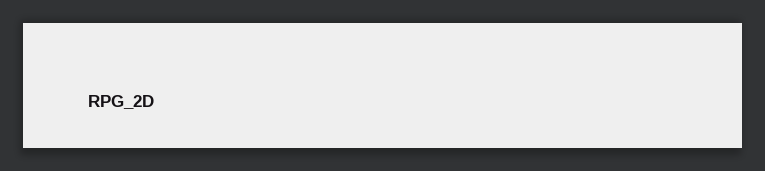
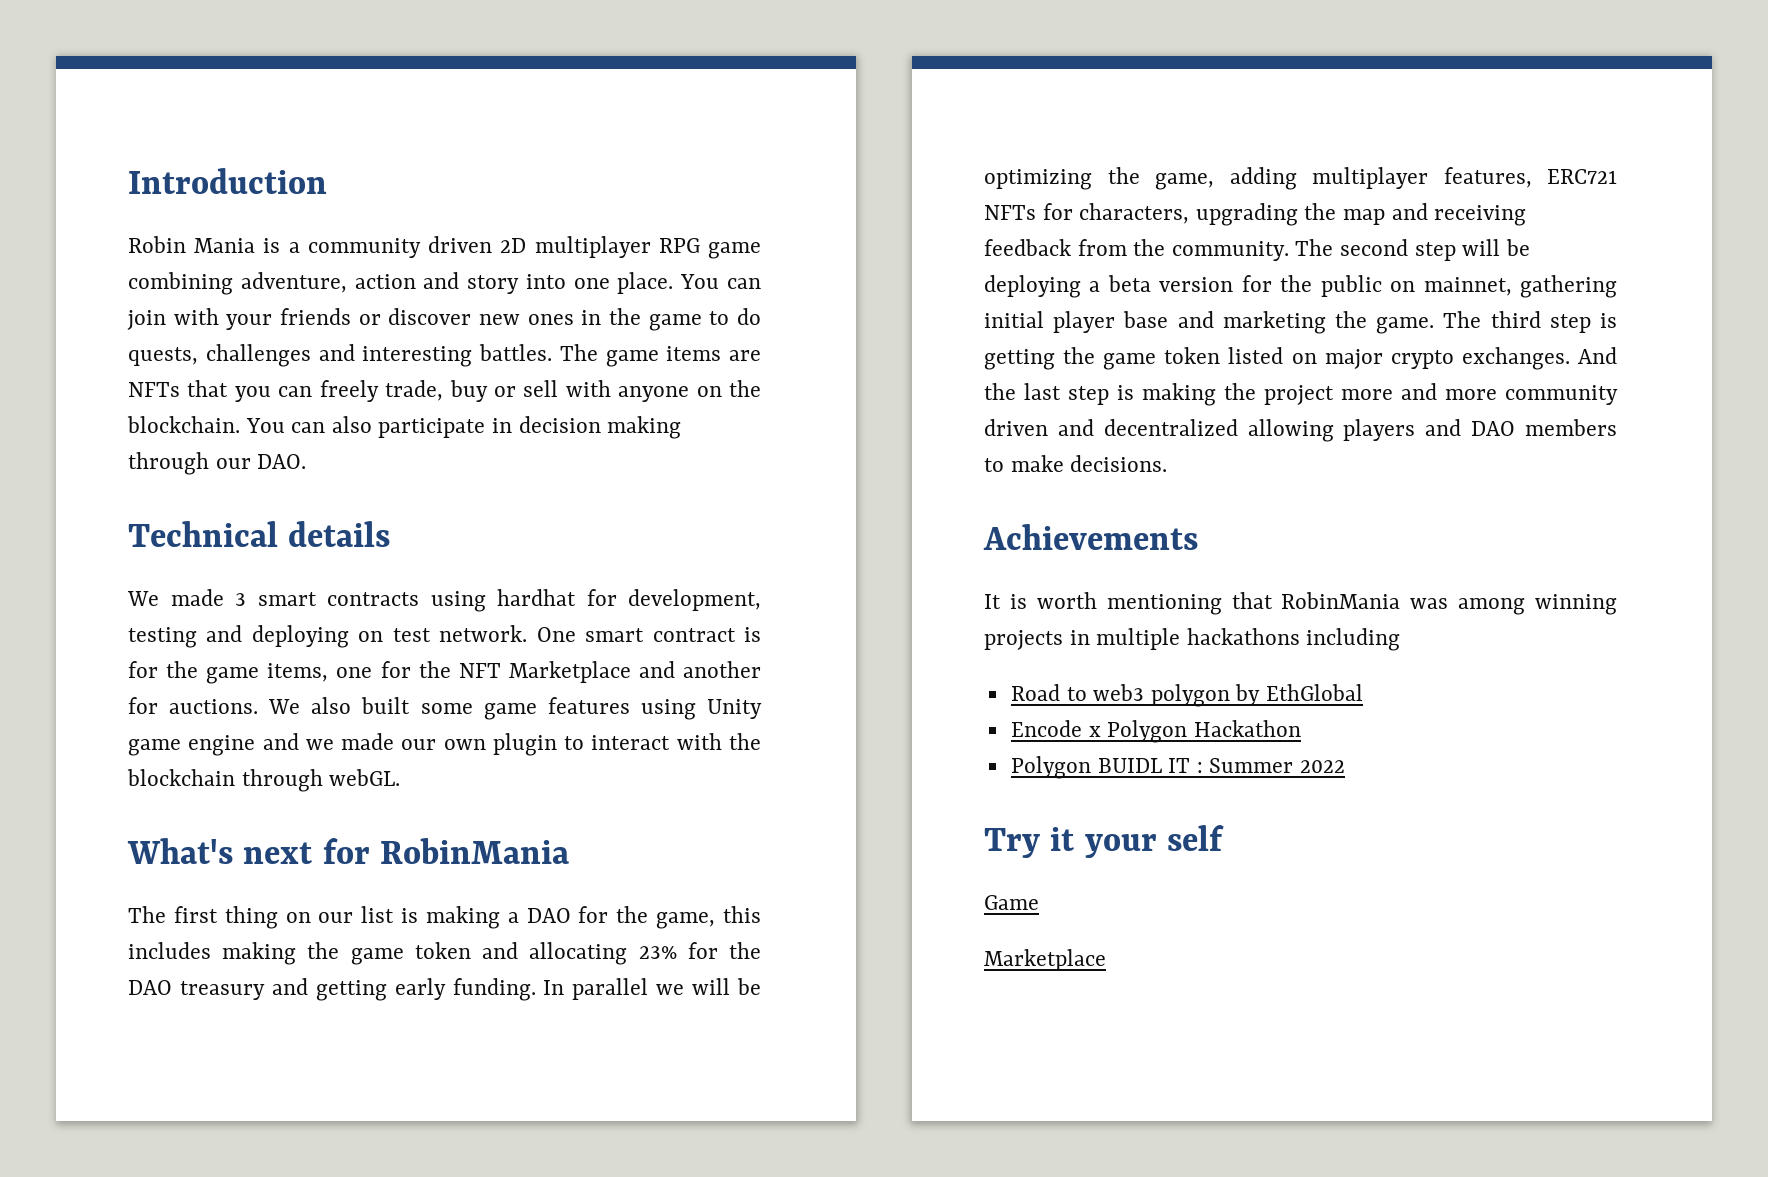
[88,95,154,109] RPG_2D -> [128,168,327,194] [128,236,761,259] [128,272,761,295] [127,308,761,331] [128,344,761,367] [128,380,761,402] [127,416,682,439] [128,452,307,475] [128,521,391,547] [127,589,761,612] [128,625,761,648] [128,661,762,684] [128,697,762,720] [128,733,761,756] [127,769,401,792] [127,838,569,864] [128,906,761,929] [128,942,761,965] [128,978,761,1001] [984,167,1617,190] [984,203,1527,226] [984,239,1530,261] [984,275,1617,298] [984,311,1617,334] [984,347,1617,370] [984,383,1618,406] [984,419,1618,442] [984,455,1168,472] [983,524,1198,550] [984,592,1617,615] [984,628,1401,651] [1010,684,1364,707] [1010,720,1301,743] [1010,756,1346,779] [984,825,1224,858] [984,895,1039,910] [984,949,1106,971] Introduction // Robin Mania is a community driven 2D multiplayer RPG game combining adventure, action and story into one place. You can join with your friends or discover new ones in the game to do quests, challenges and interesting battles. The game items are NFTs that you can freely trade, buy or sell with anyone on the blockchain. You can also participate in decision making through our DAO. // Technical details // We made 3 smart contracts using hardhat for development, testing and deploying on test network. One smart contract is for the game items, one for the NFT Marketplace and another for auctions. We also built some game features using Unity game engine and we made our own plugin to interact with the blockchain through webGL. // What's next for RobinMania // The first thing on our list is making a DAO for the game, this includes making the game token and allocating 23% for the DAO treasury and getting early funding. In parallel we will be optimizing the game, adding multiplayer features, ERC721 NFTs for characters, upgrading the map and receiving feedback from the community. The second step will be deploying a beta version for the public on mainnet, gathering initial player base and marketing the game. The third step is getting the game token listed on major crypto exchanges. And the last step is making the project more and more community driven and decentralized allowing players and DAO members to make decisions. // Achievements // It is worth mentioning that RobinMania was among winning projects in multiple hackathons including // Road to web3 polygon by EthGlobal // Encode x Polygon Hackathon // Polygon BUIDL IT : Summer 2022 // Try it your self // Game // Marketplace

